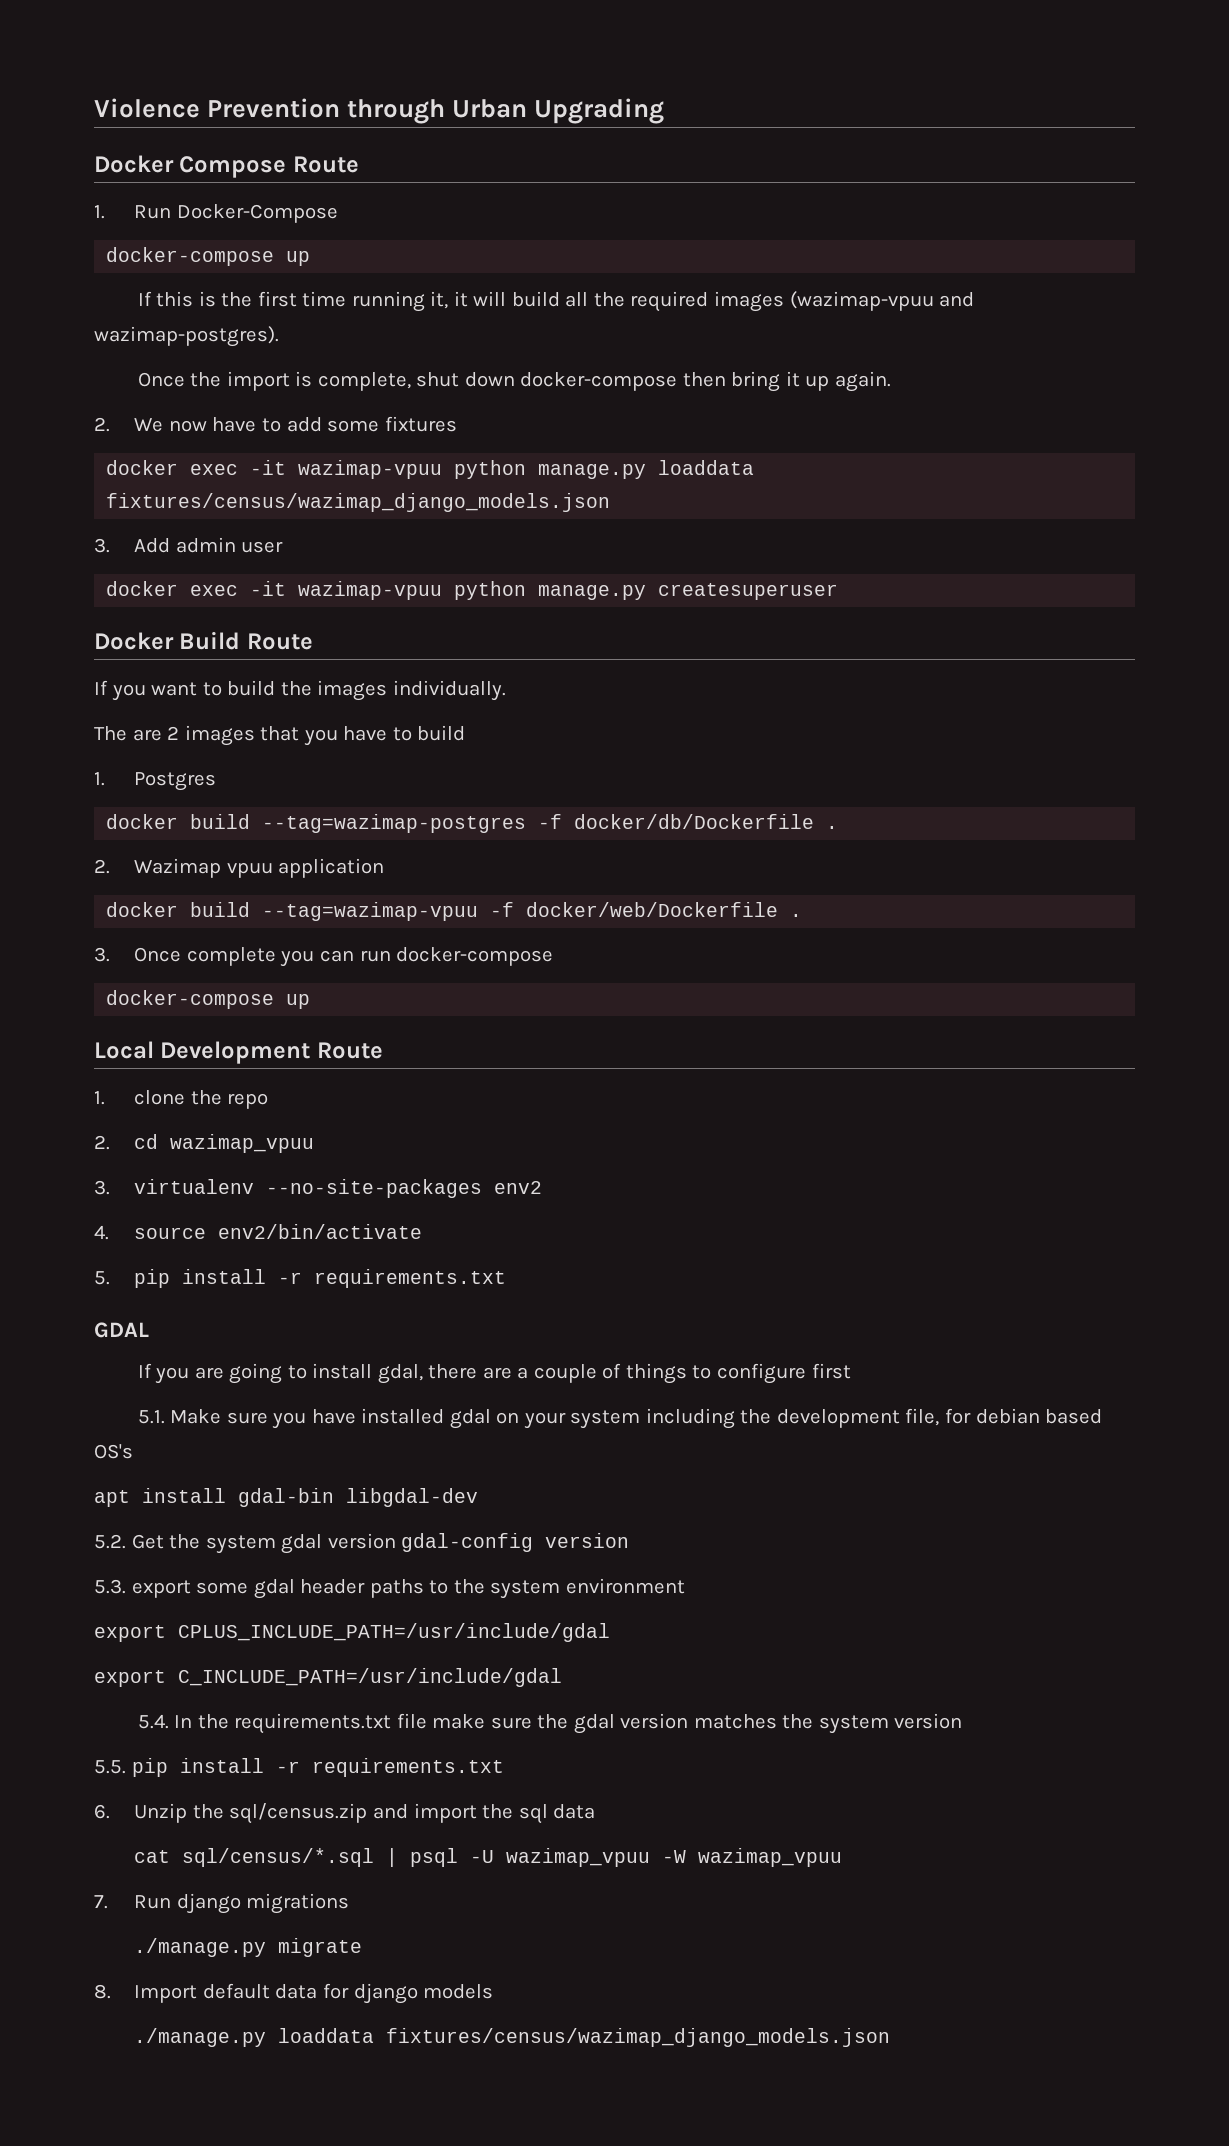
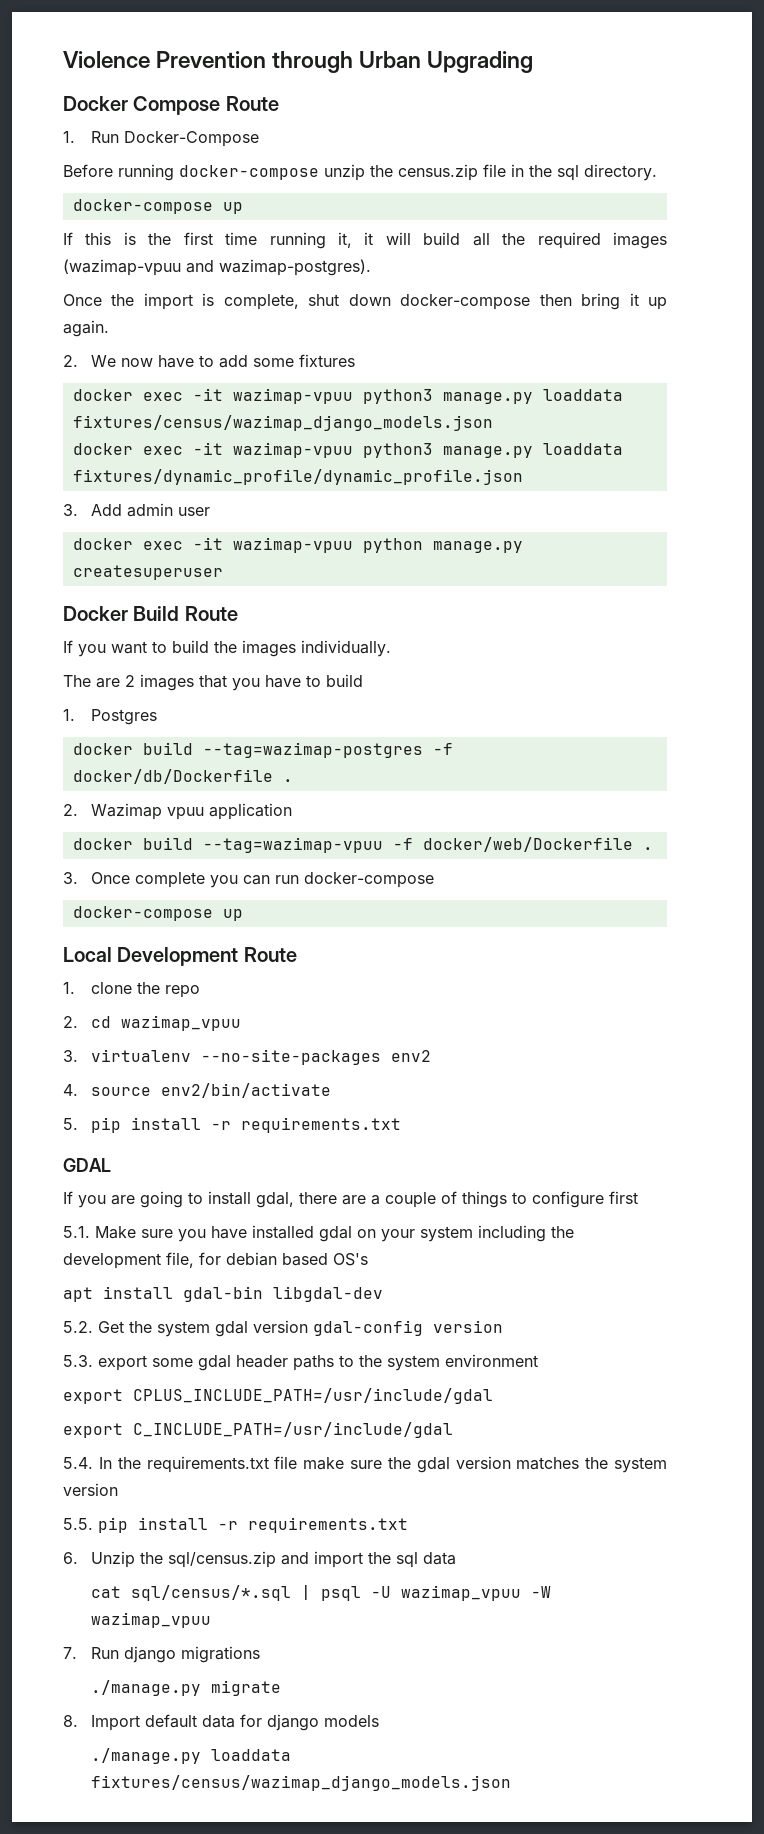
(338, 213) none -> [63,164,657,181] // Before running docker-compose unzip the census.zip file in the sql directory.
[454,460,527,479] python -> [362,389,433,404] python3
(611, 502) none -> [72,442,623,458] [72,469,523,485] // docker exec -it wazimap-vpuu python3 manage.py loaddata fixtures/dynamic_profile/dynamic_profile.json

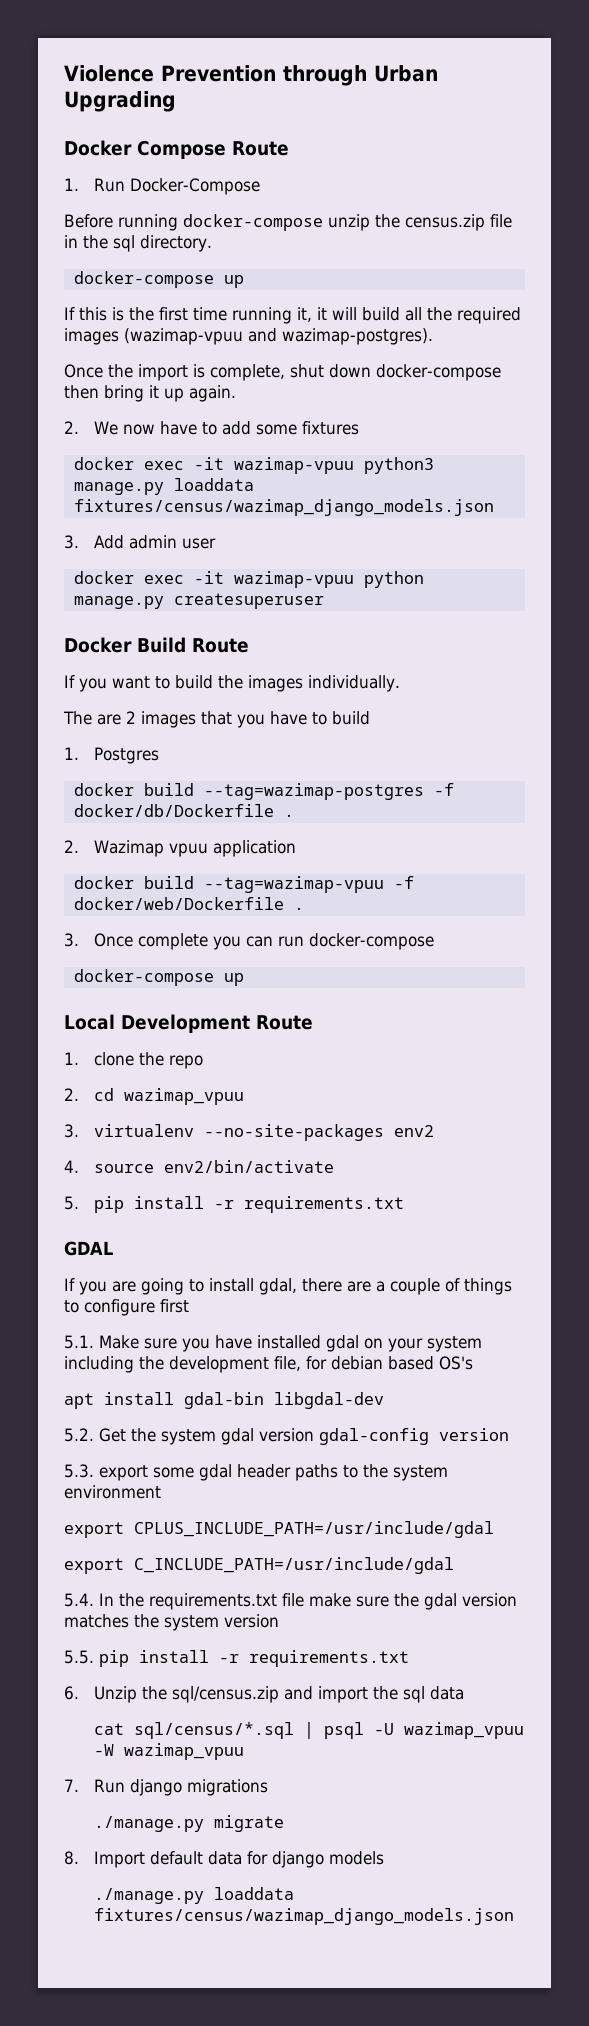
[72,442,623,458] [72,469,523,485] // docker exec -it wazimap-vpuu python3 manage.py loaddata fixtures/dynamic_profile/dynamic_profile.json -> (494, 507) none

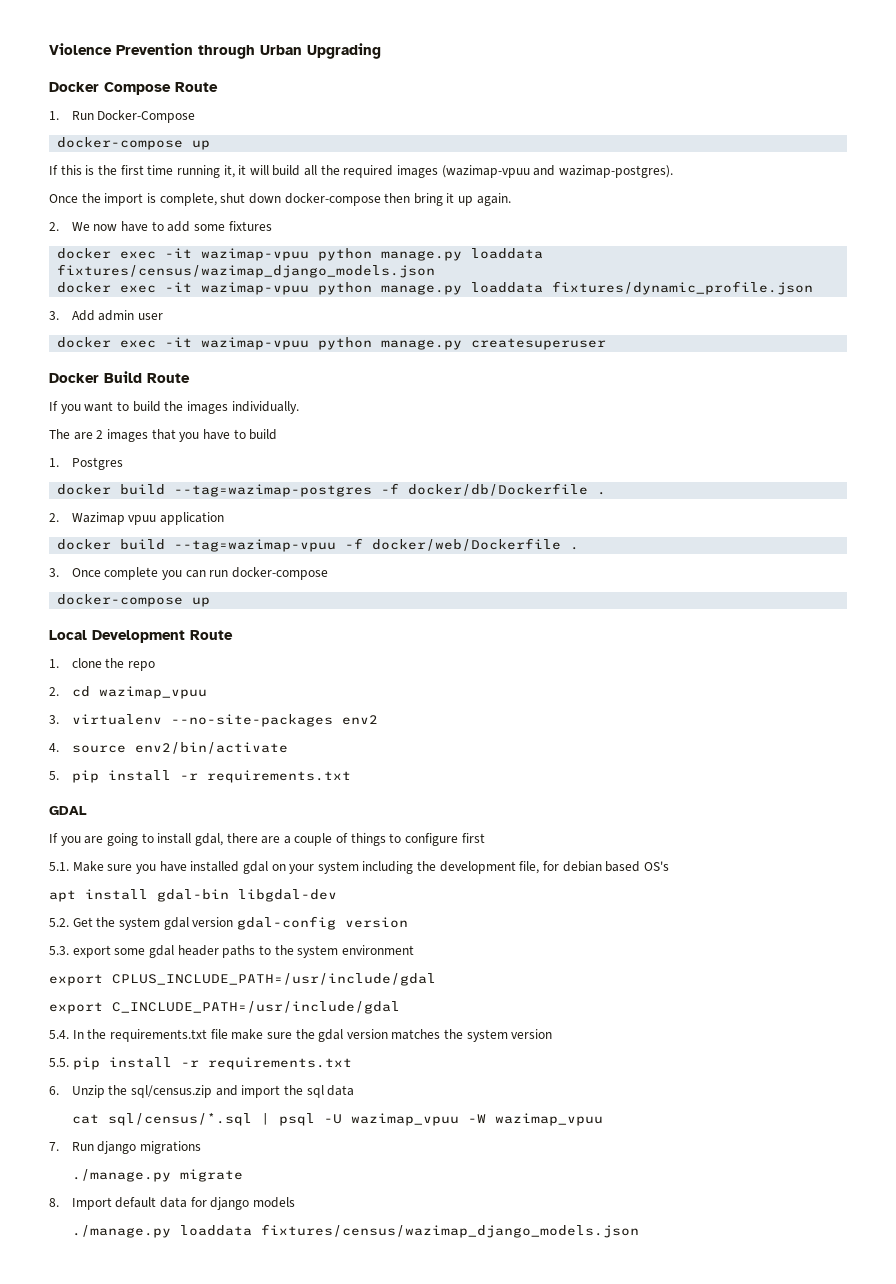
[64,214,512,231] [64,235,212,252] // Before running docker-compose unzip the census.zip file in the sql directory. -> (196, 116) none
[363,457,434,474] python3 -> [318,248,373,261] python
(494, 507) none -> [57,281,814,295] // docker exec -it wazimap-vpuu python manage.py loaddata fixtures/dynamic_profile.json

